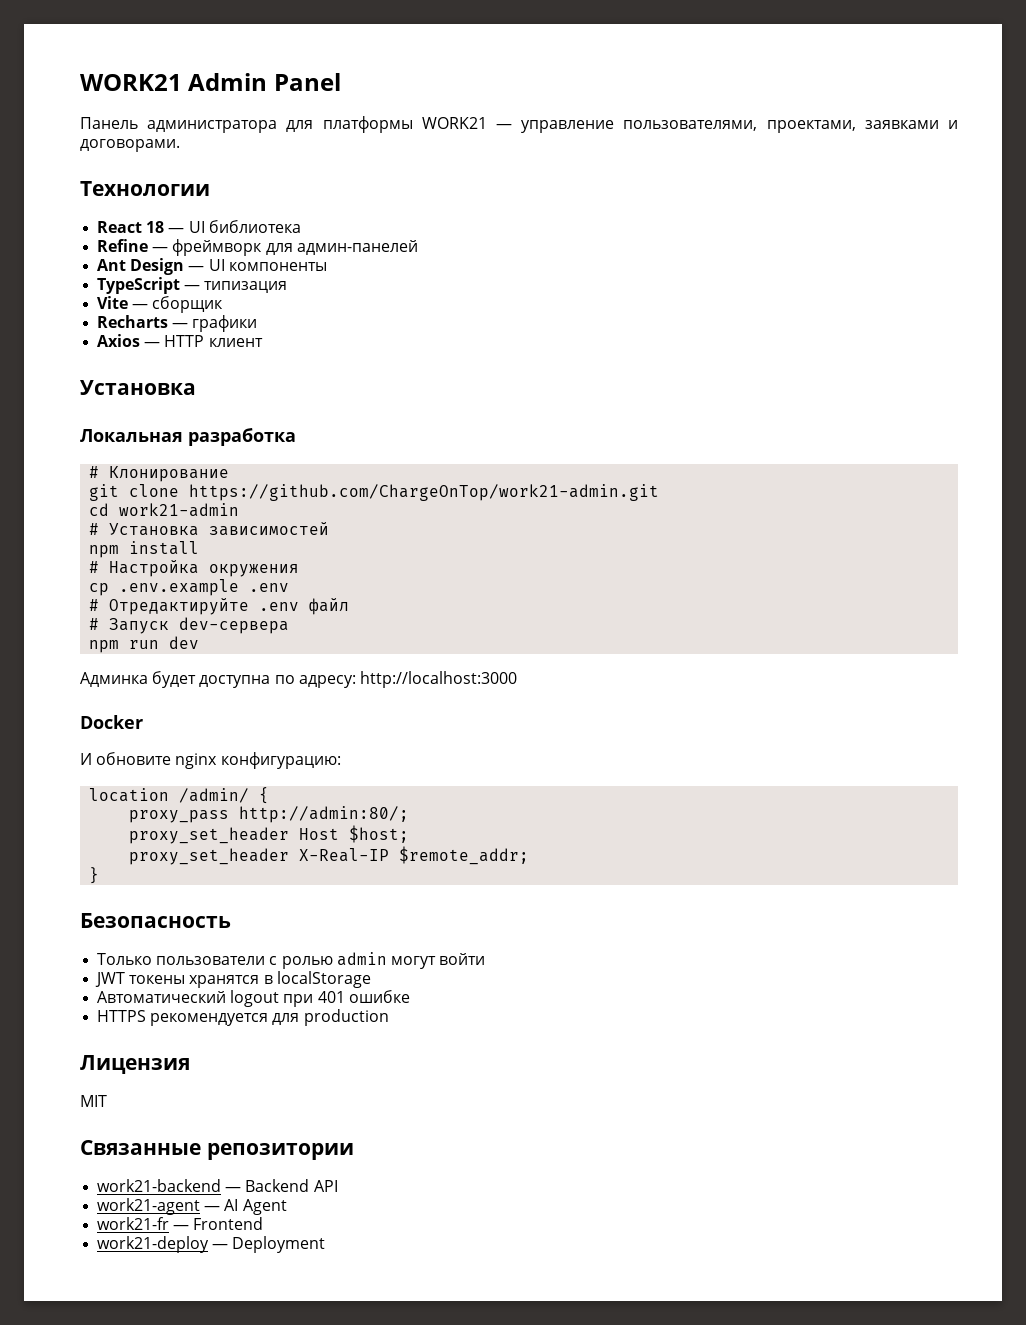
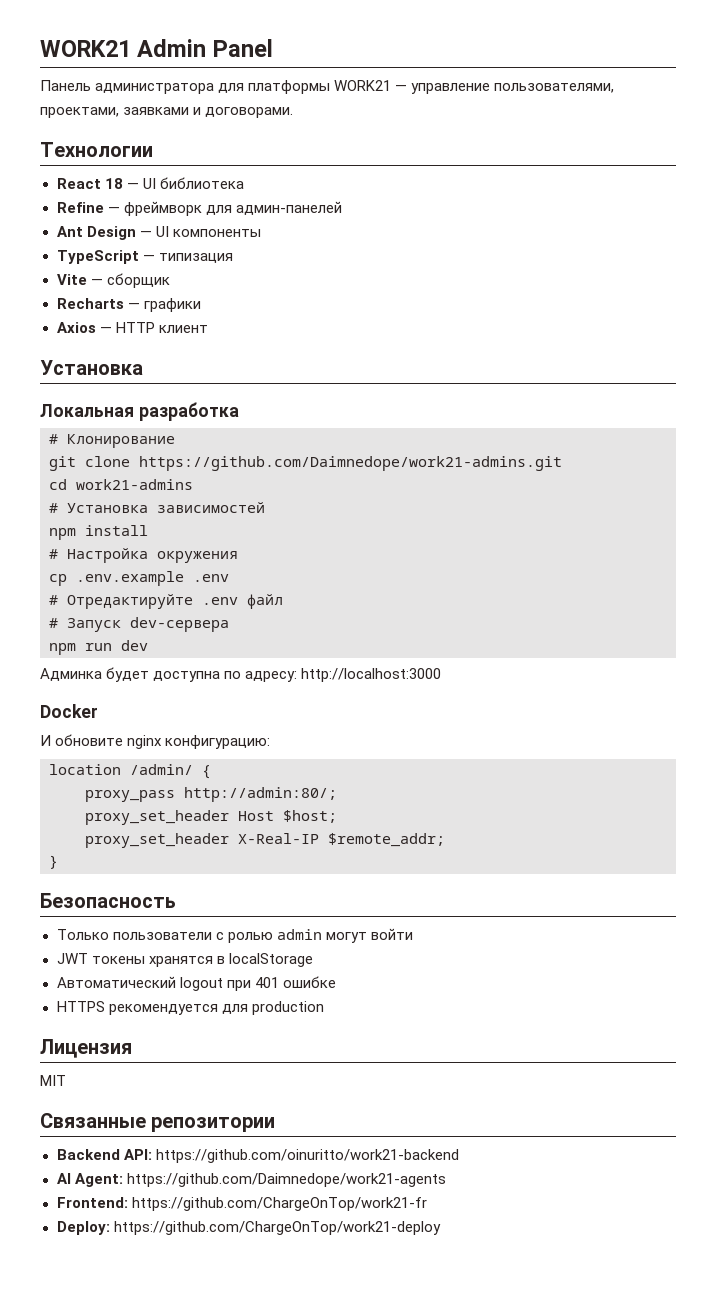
[189,484,660,501] https://github.com/ChargeOnTop/work21-admin.git -> [139,456,562,471] https://github.com/Daimnedope/work21-admins.git
[119,503,240,517] work21-admin -> [76,479,193,490] work21-admins
[97,1179,338,1192] [97,1198,287,1215] [97,1217,264,1230] [97,1236,326,1253] work21-backend — Backend API // work21-agent — AI Agent // work21-fr — Frontend // work21-deploy — Deployment -> [56,1149,459,1163] [56,1173,446,1187] [56,1197,427,1211] [56,1221,441,1235] Backend API: https://github.com/oinuritto/work21-backend // AI Agent: https://github.com/Daimnedope/work21-agents // Frontend: https://github.com/ChargeOnTop/work21-fr // Deploy: https://github.com/ChargeOnTop/work21-deploy

